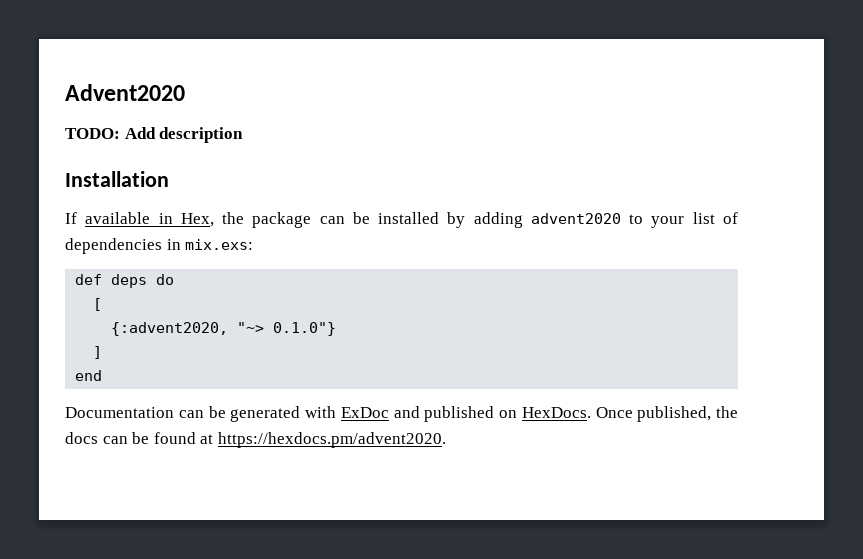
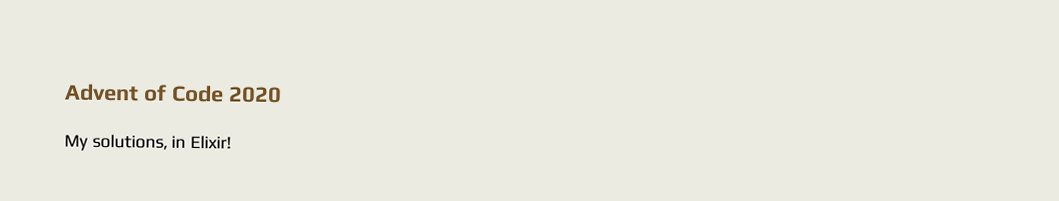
[65,84,185,101] [65,127,244,143] [65,171,169,187] [65,212,738,228] [65,238,254,254] [75,274,175,288] [93,298,103,311] [111,322,337,336] [93,346,103,359] [75,370,103,381] [65,406,738,422] [65,432,446,448] Advent2020 // TODO: Add description // Installation // If available in Hex, the package can be installed by adding advent2020 to your list of dependencies in mix.exs: // def deps do // [ // {:advent2020, "~> 0.1.0"} // ] // end // Documentation can be generated with ExDoc and published on HexDocs. Once published, the docs can be found at https://hexdocs.pm/advent2020. -> [64,83,282,104] [64,133,233,151] Advent of Code 2020 // My solutions, in Elixir!

